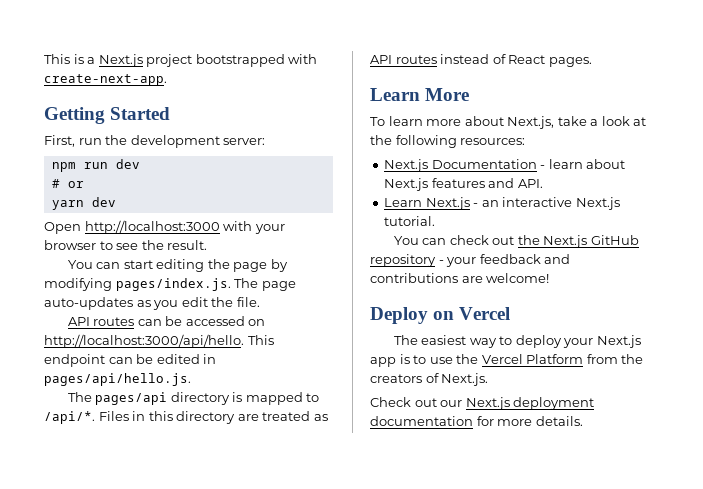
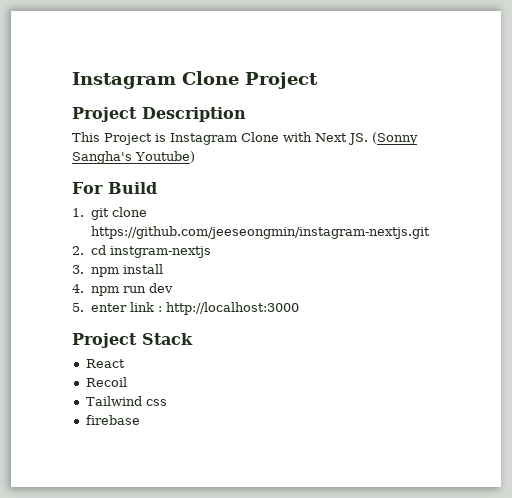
[44,54,318,67] [44,74,167,86] [44,107,171,124] [44,135,266,148] [51,159,140,172] [51,179,84,188] [51,197,116,210] [44,220,285,234] [44,240,208,250] [67,259,288,272] [44,278,296,291] [44,297,260,310] [67,316,266,326] [44,334,274,348] [44,354,217,367] [44,373,191,386] [67,392,320,405] [44,411,328,424] [370,54,592,67] [370,88,470,101] [370,116,647,129] [370,135,526,148] [384,159,626,172] [384,178,543,191] [384,197,620,210] [384,216,436,226] [393,235,639,248] [370,254,571,267] [370,273,550,283] [370,307,511,324] [393,335,641,348] [370,354,644,367] [370,373,489,386] [370,397,595,410] [370,416,583,426] This is a Next.js project bootstrapped with create-next-app. // Getting Started // First, run the development server: // npm run dev // # or // yarn dev // Open http://localhost:3000 with your browser to see the result. // You can start editing the page by modifying pages/index.js. The page auto-updates as you edit the file. // API routes can be accessed on http://localhost:3000/api/hello. This endpoint can be edited in pages/api/hello.js. // The pages/api directory is mapped to /api/*. Files in this directory are treated as API routes instead of React pages. // Learn More // To learn more about Next.js, take a look at the following resources: // Next.js Documentation - learn about Next.js features and API. // Learn Next.js - an interactive Next.js tutorial. // You can check out the Next.js GitHub repository - your feedback and contributions are welcome! // Deploy on Vercel // The easiest way to deploy your Next.js app is to use the Vercel Platform from the creators of Next.js. // Check out our Next.js deployment documentation for more details. -> [72,71,318,89] [72,107,246,122] [72,132,418,145] [72,151,195,164] [72,182,157,194] [72,207,147,220] [90,226,430,239] [72,245,211,258] [72,264,163,277] [72,283,173,296] [72,302,299,315] [72,333,193,348] [85,359,125,368] [85,377,127,387] [85,396,167,406] [85,415,140,425] Instagram Clone Project // Project Description // This Project is Instagram Clone with Next JS. (Sonny Sangha's Youtube) // For Build // 1. git clone https://github.com/jeeseongmin/instagram-nextjs.git // 2. cd instgram-nextjs // 3. npm install // 4. npm run dev // 5. enter link : http://localhost:3000 // Project Stack // React // Recoil // Tailwind css // firebase

